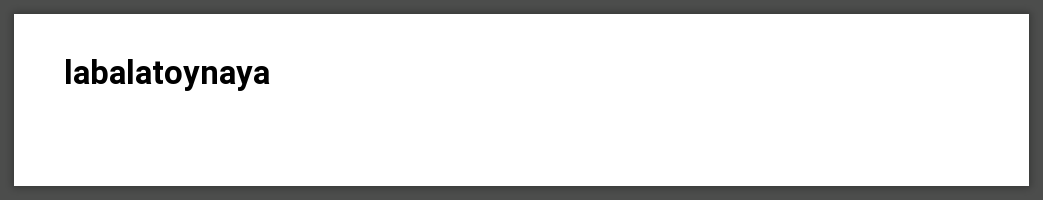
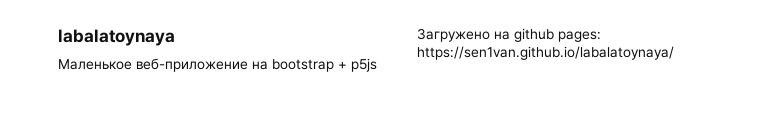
(270, 75) none -> [58,58,377,72] [417,28,601,42] [417,46,674,60] // Маленькое веб-приложение на bootstrap + p5js Загружено на github pages: https://sen1van.github.io/labalatoynaya/

